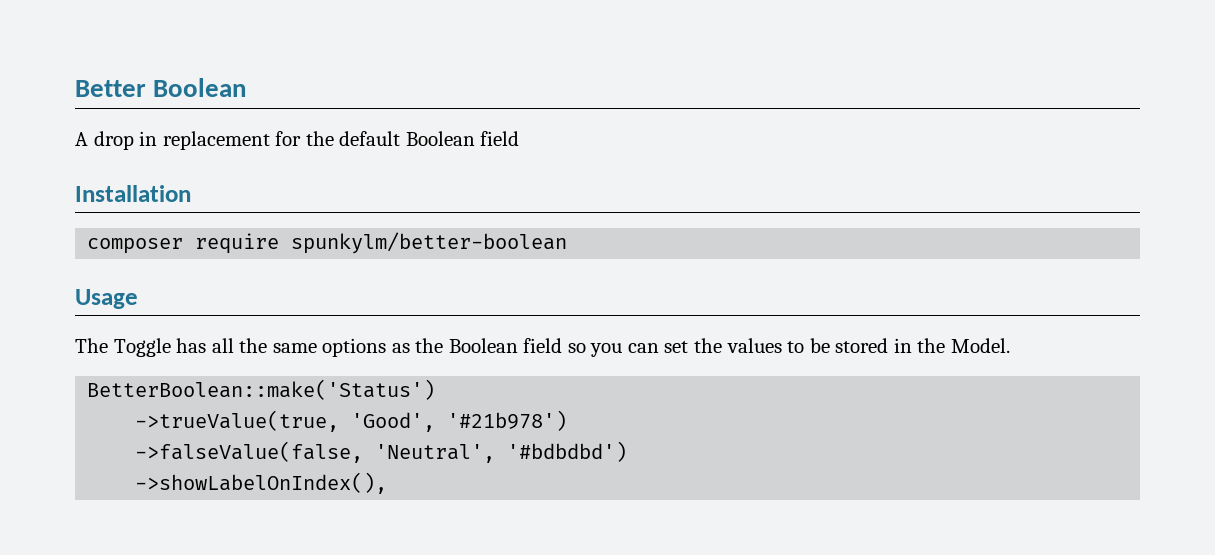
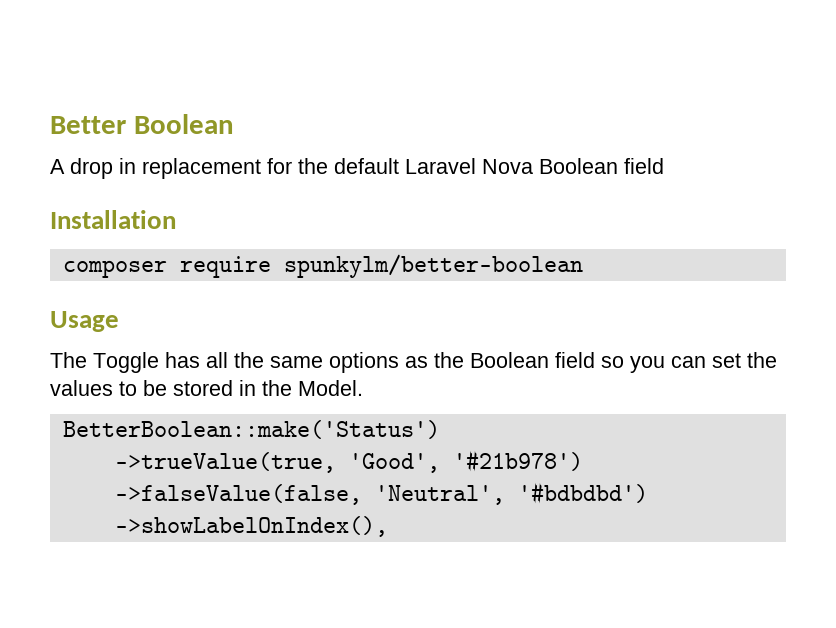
(401, 138) none -> [405,158,533,174] Laravel Nova

